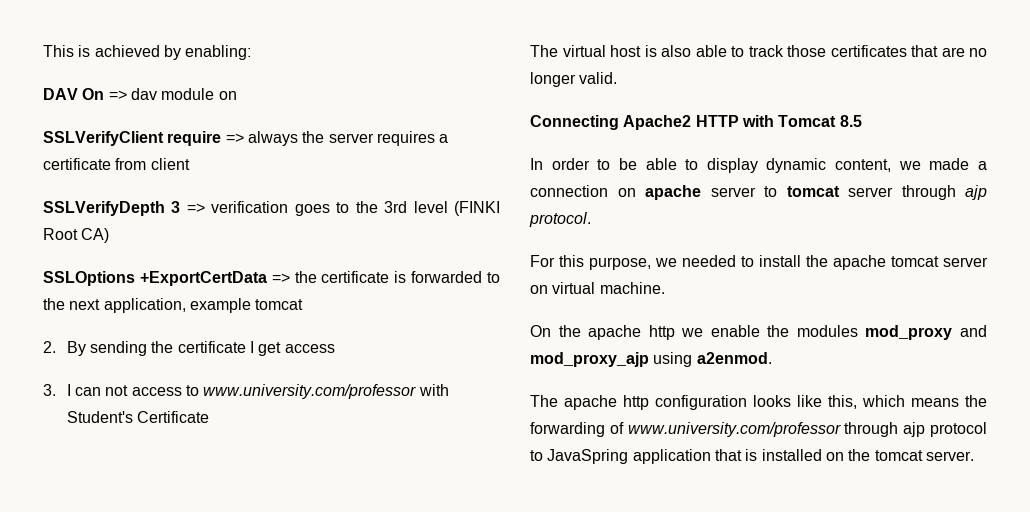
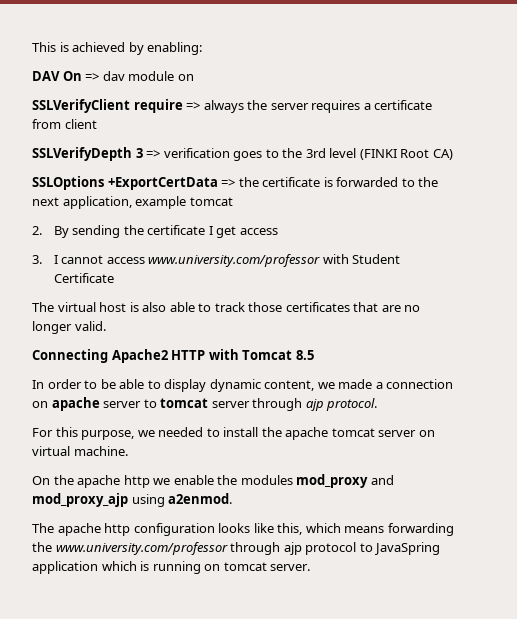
[75,385,200,396] can not access to -> [61,255,145,264] cannot access
[66,411,133,423] Student's -> [352,254,401,264] Student
[965,395,987,407] [530,422,624,437] the forwarding of -> [387,523,454,536] [32,542,52,552] forwarding the
[714,449,871,461] that is installed on the -> [101,561,221,574] which is running on

